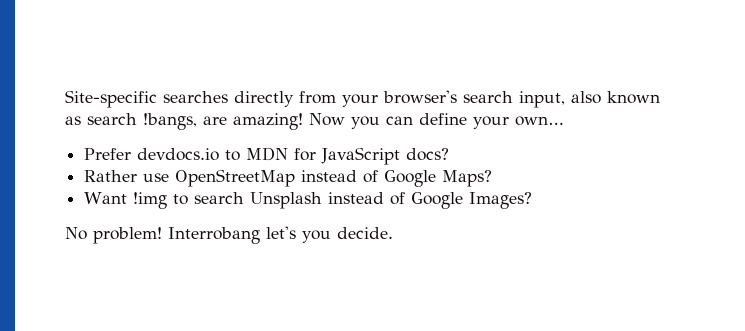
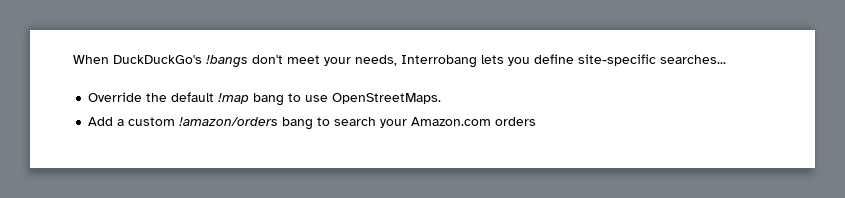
[65,90,660,108] [65,113,563,130] [84,147,450,165] [84,169,493,187] [84,192,533,209] [65,226,393,244] Site-specific searches directly from your browser's search input, also known as search !bangs, are amazing! Now you can define your own… // Prefer devdocs.io to MDN for JavaScript docs? // Rather use OpenStreetMap instead of Google Maps? // Want !img to search Unsplash instead of Google Images? // No problem! Interrobang let's you decide. -> [73,54,726,68] [88,92,442,106] [88,117,537,130] When DuckDuckGo's !bangs don't meet your needs, Interrobang lets you define site-specific searches... // Override the default !map bang to use OpenStreetMaps. // Add a custom !amazon/orders bang to search your Amazon.com orders

